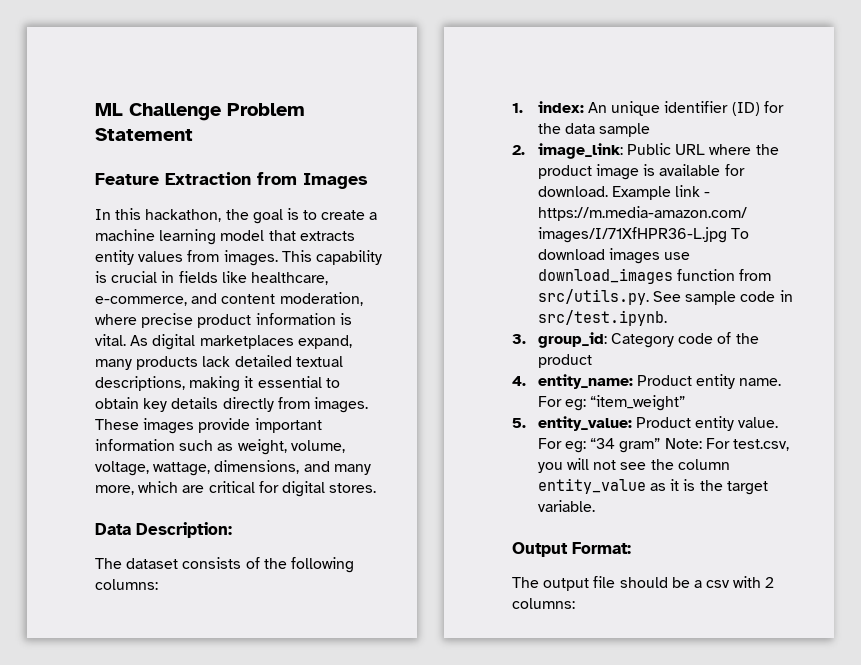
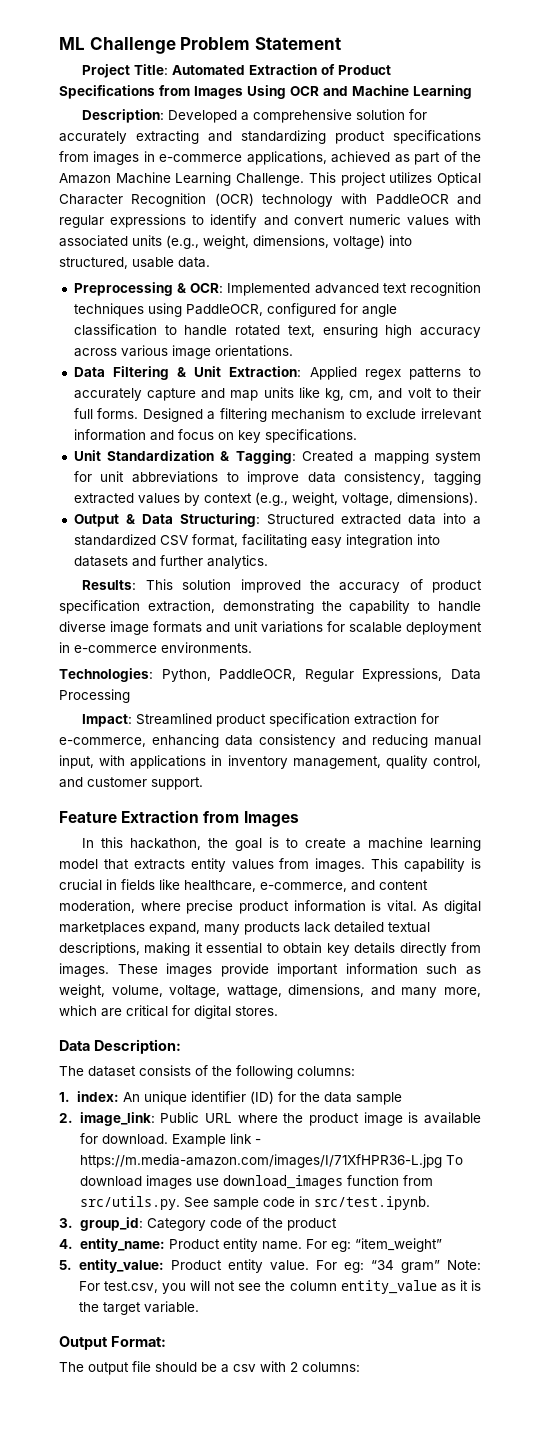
(193, 134) none -> [82,64,392,78] [59,85,472,99] [82,109,428,123] [59,130,481,144] [59,151,482,165] [59,172,482,186] [59,193,481,207] [59,214,481,228] [59,235,412,249] [59,257,210,269] [73,282,481,296] [73,303,397,317] [73,324,481,338] [73,345,293,359] [73,366,482,380] [73,387,481,401] [73,408,483,422] [73,429,357,443] [73,450,482,464] [73,471,481,485] [73,492,478,506] [73,513,482,527] [73,534,440,548] [73,555,268,569] [82,579,482,593] [59,600,481,614] [59,621,482,635] [59,642,252,653] [59,668,481,682] [59,689,130,703] [82,713,440,727] [59,734,481,748] [59,755,481,769] [59,777,203,790] // Project Title: Automated Extraction of Product Specifications from Images Using OCR and Machine Learning // Description: Developed a comprehensive solution for accurately extracting and standardizing product specifications from images in e-commerce applications, achieved as part of the Amazon Machine Learning Challenge. This project utilizes Optical Character Recognition (OCR) technology with PaddleOCR and regular expressions to identify and convert numeric values with associated units (e.g., weight, dimensions, voltage) into structured, usable data. // Preprocessing & OCR: Implemented advanced text recognition techniques using PaddleOCR, configured for angle classification to handle rotated text, ensuring high accuracy across various image orientations. // Data Filtering & Unit Extraction: Applied regex patterns to accurately capture and map units like kg, cm, and volt to their full forms. Designed a filtering mechanism to exclude irrelevant information and focus on key specifications. // Unit Standardization & Tagging: Created a mapping system for unit abbreviations to improve data consistency, tagging extracted values by context (e.g., weight, voltage, dimensions). // Output & Data Structuring: Structured extracted data into a standardized CSV format, facilitating easy integration into datasets and further analytics. // Results: This solution improved the accuracy of product specification extraction, demonstrating the capability to handle diverse image formats and unit variations for scalable deployment in e-commerce environments. // Technologies: Python, PaddleOCR, Regular Expressions, Data Processing // Impact: Streamlined product specification extraction for e-commerce, enhancing data consistency and reducing manual input, with applications in inventory management, quality control, and customer support.

